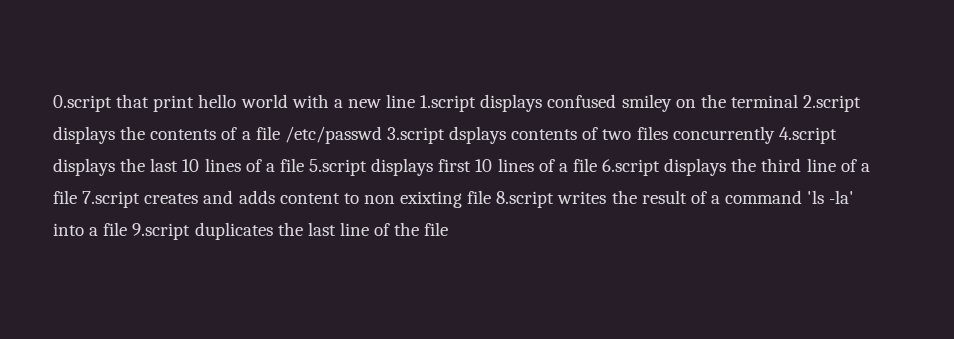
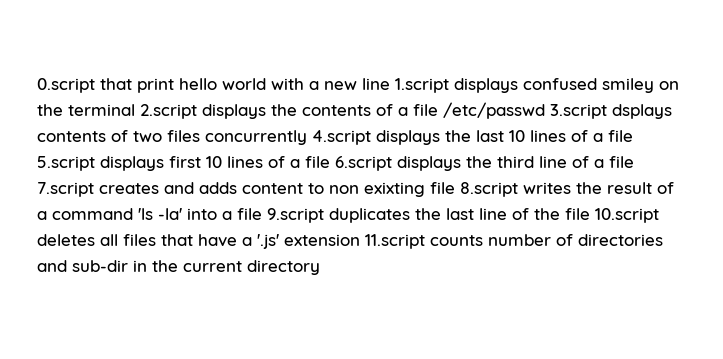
(449, 229) none -> [595,208,659,223] [37,234,663,249] [37,260,320,275] 10.script deletes all files that have a '.js' extension 11.script counts number of directories and sub-dir in the current directory

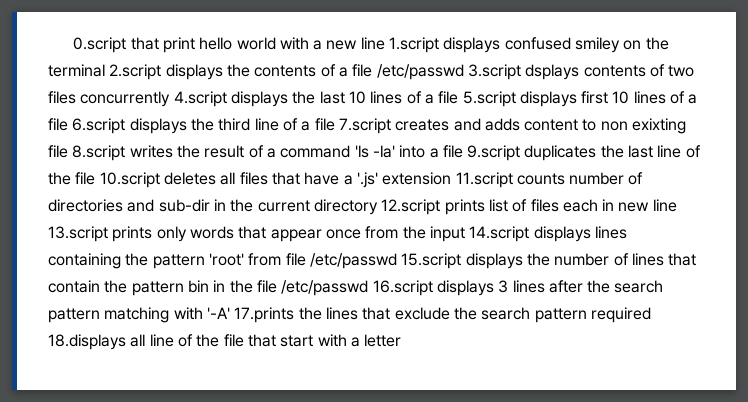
(320, 267) none -> [381,199,677,215] [48,226,627,242] [48,253,697,269] [48,280,664,296] [48,307,651,323] [48,334,402,350] 12.script prints list of files each in new line 13.script prints only words that appear once from the input 14.script displays lines containing the pattern 'root' from file /etc/passwd 15.script displays the number of lines that contain the pattern bin in the file /etc/passwd 16.script displays 3 lines after the search pattern matching with '-A' 17.prints the lines that exclude the search pattern required 18.displays all line of the file that start with a letter

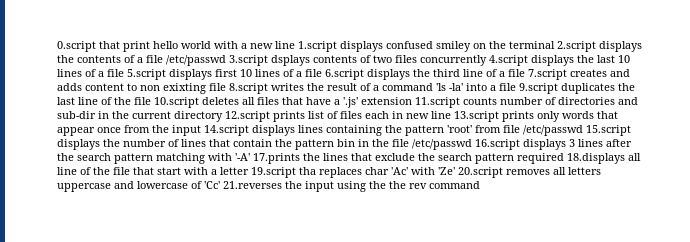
(402, 340) none -> [251,167,601,178] [57,181,480,192] 19.script tha replaces char 'Ac' with 'Ze' 20.script removes all letters uppercase and lowercase of 'Cc' 21.reverses the input using the the rev command

